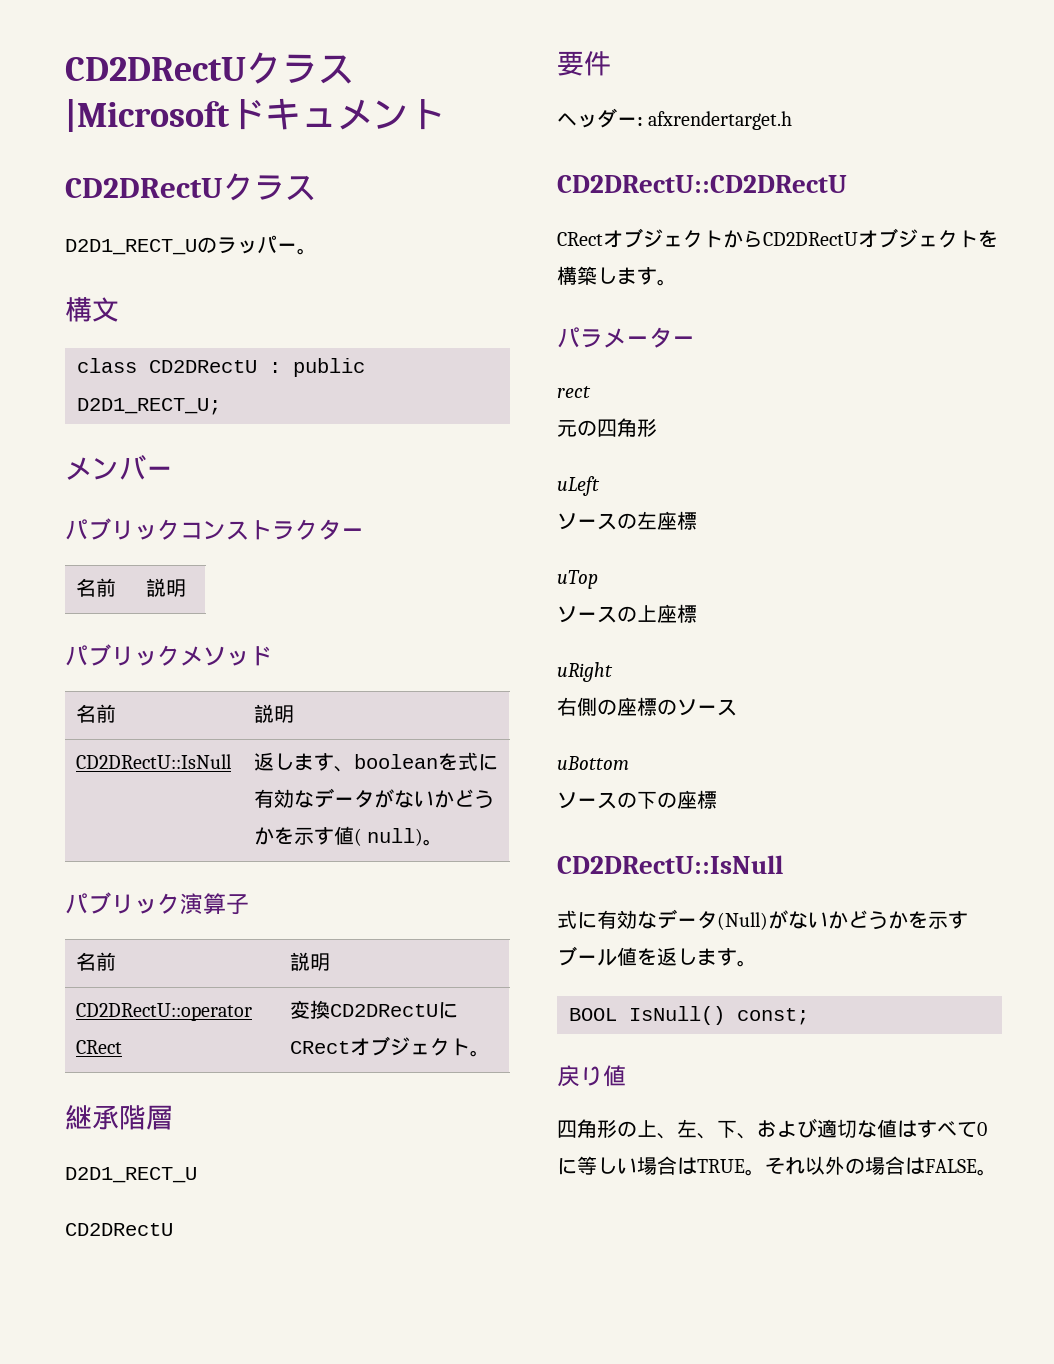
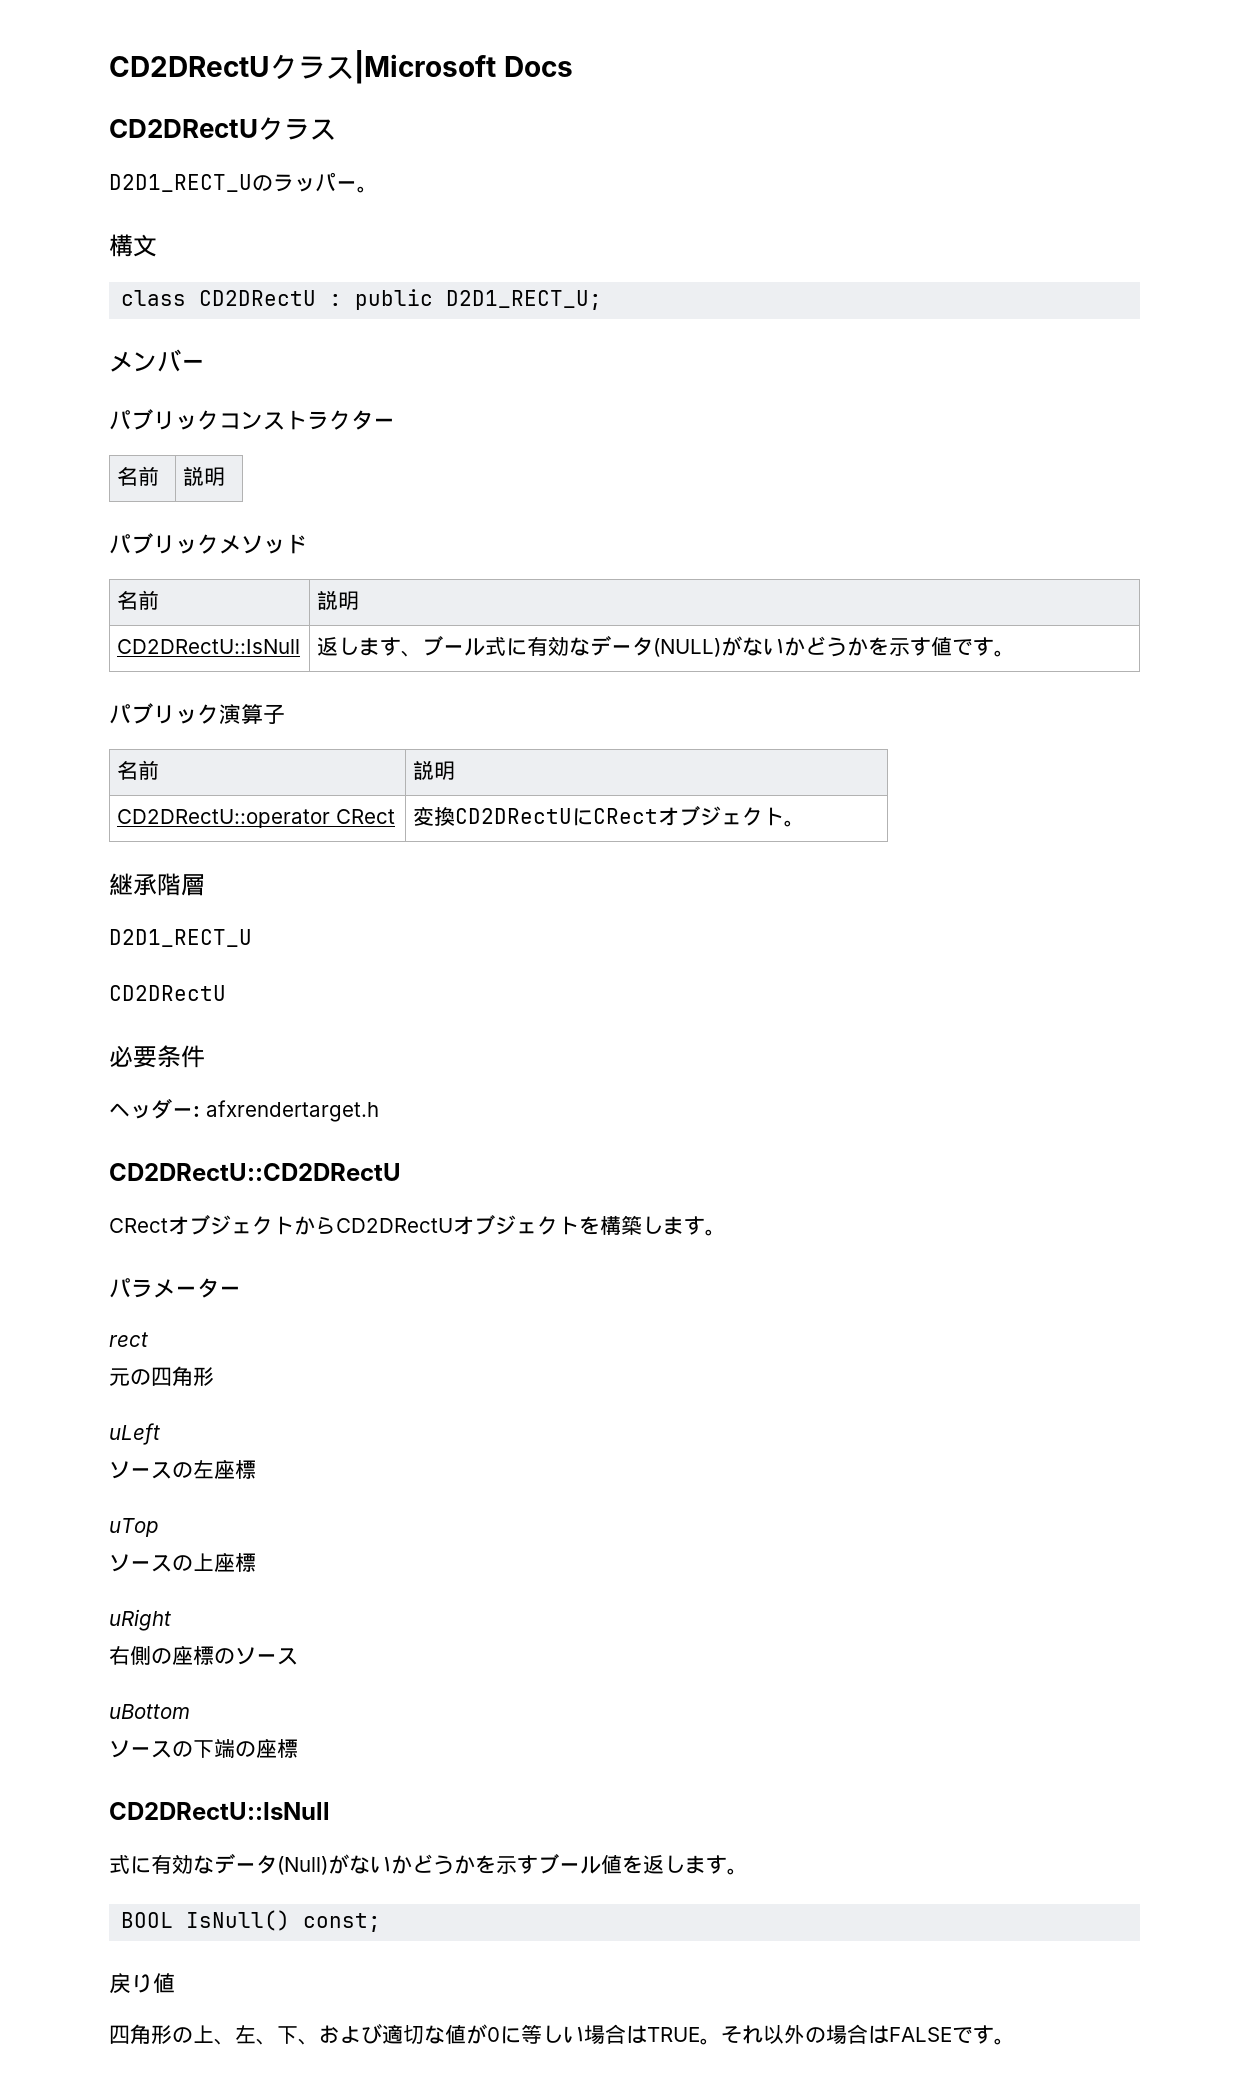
[229,98,445,130] ドキュメント -> [503,56,573,77] Docs
[354,752,499,771] [254,788,375,808] booleanを式に有効なデータ -> [422,635,722,657] ブール式に有効なデータ(NULL)
[354,828,424,846] ( null) -> [952,637,995,656] です
[557,51,584,76] 要 -> [109,1045,181,1068] 必要条
(657, 800) none -> [214,1739,235,1758] 端
[897,1120,977,1138] はすべて -> [466,2024,487,2044] が
(977, 1166) none -> [952,2025,994,2044] です

